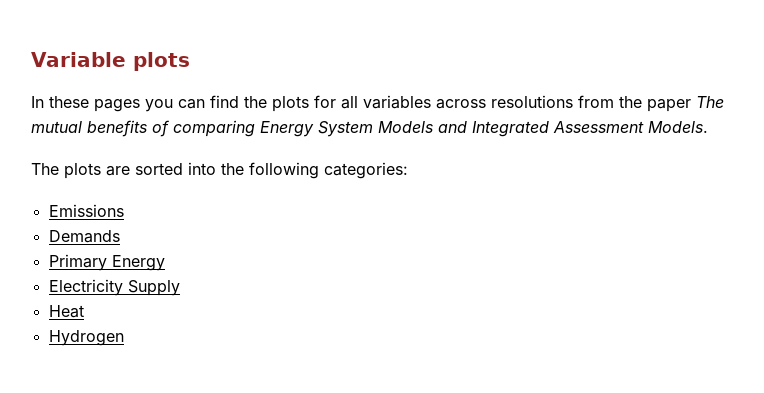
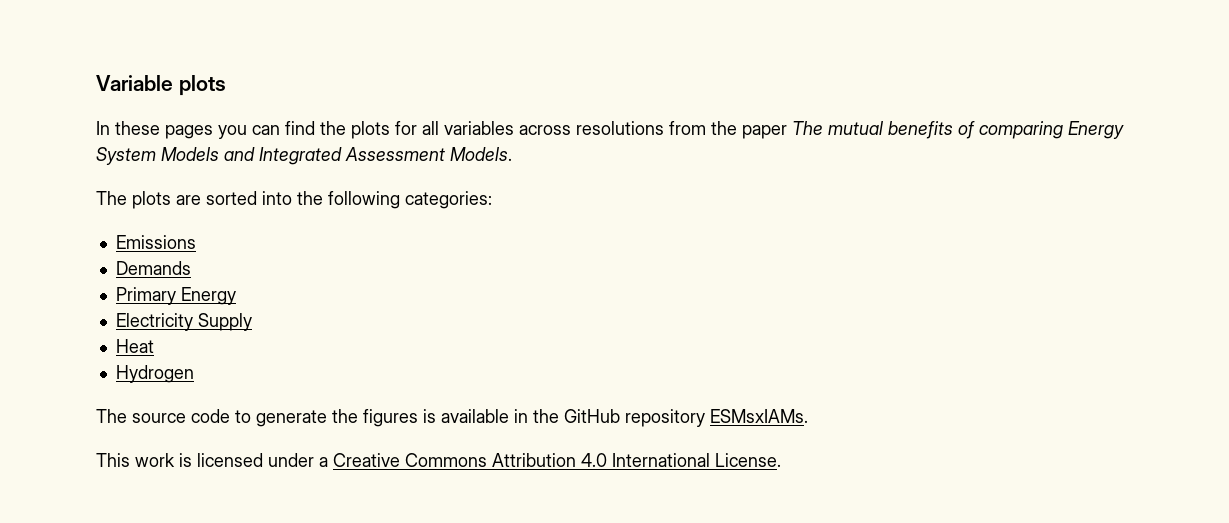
(124, 338) none -> [96,409,808,427] [96,453,781,467] // The source code to generate the figures is available in the GitHub repository ESMsxIAMs. // This work is licensed under a Creative Commons Attribution 4.0 International License.

